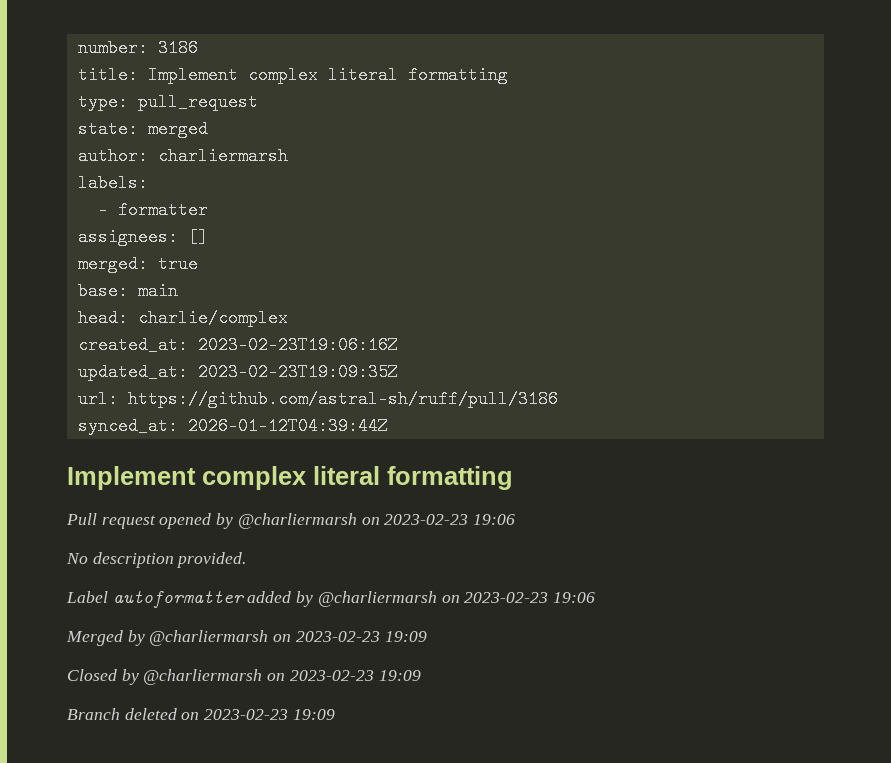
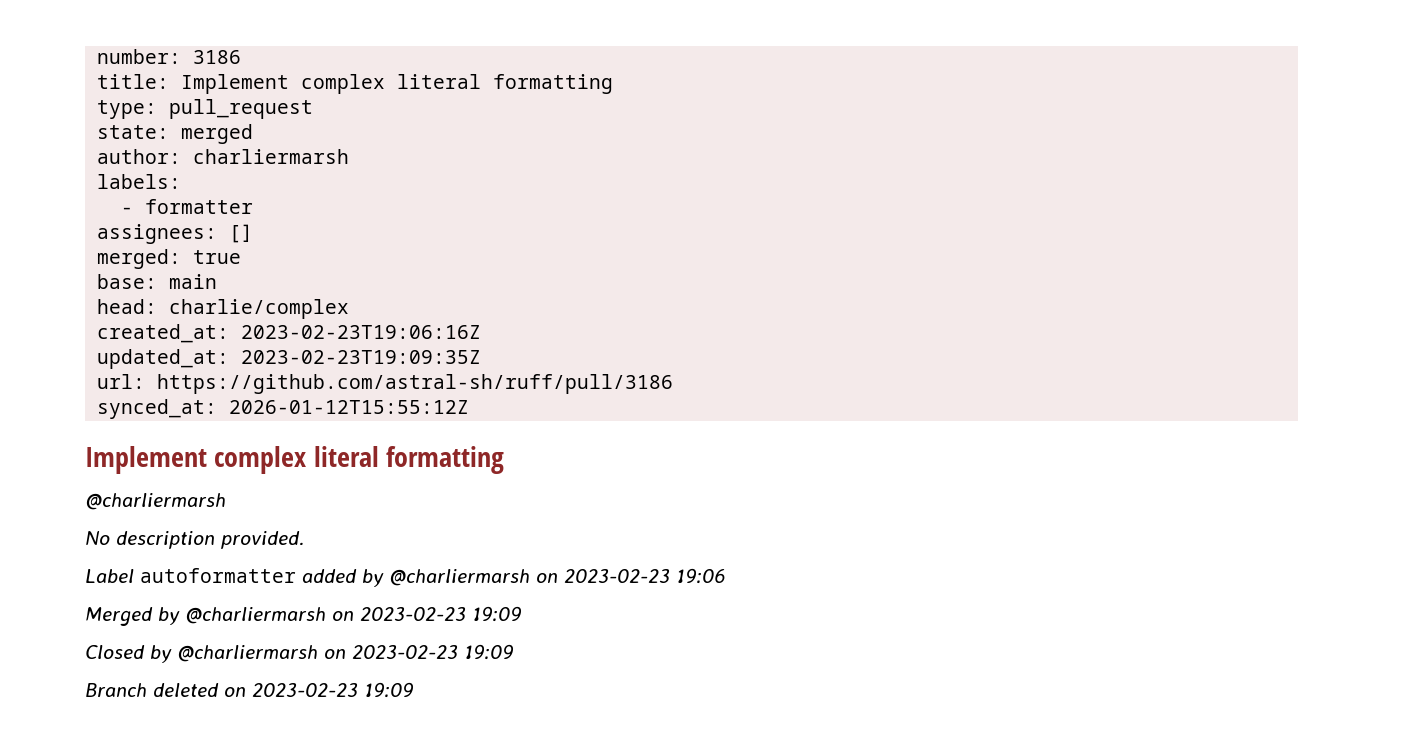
[187,417,388,435] [67,466,513,490] [66,513,516,529] 2026-01-12T04:39:44Z // Implement complex literal formatting // Pull request opened by @charliermarsh on 2023-02-23 19:06 -> [229,400,470,414] [85,446,505,474] [85,493,226,510] 2026-01-12T15:55:12Z // Implement complex literal formatting // @charliermarsh

